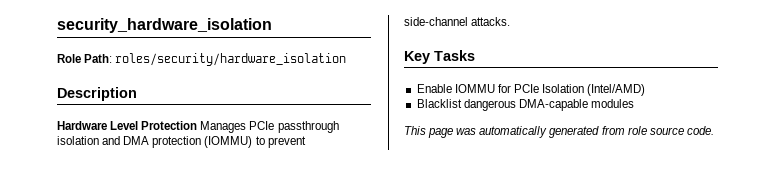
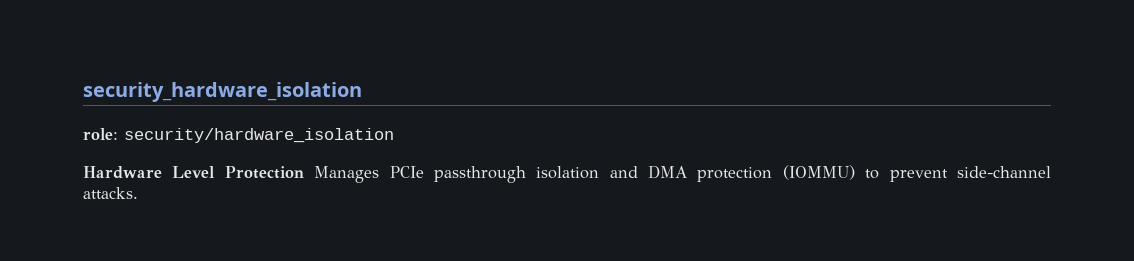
[57,53,347,66] [57,87,137,101] Role Path: roles/security/hardware_isolation // Description -> [83,128,394,143] role: security/hardware_isolation
[404,50,475,64] [416,84,646,96] [416,99,634,111] [404,126,714,138] // Key Tasks // Enable IOMMU for PCIe Isolation (Intel/AMD) // Blacklist dangerous DMA-capable modules // This page was automatically generated from role source code. -> (138, 193) none

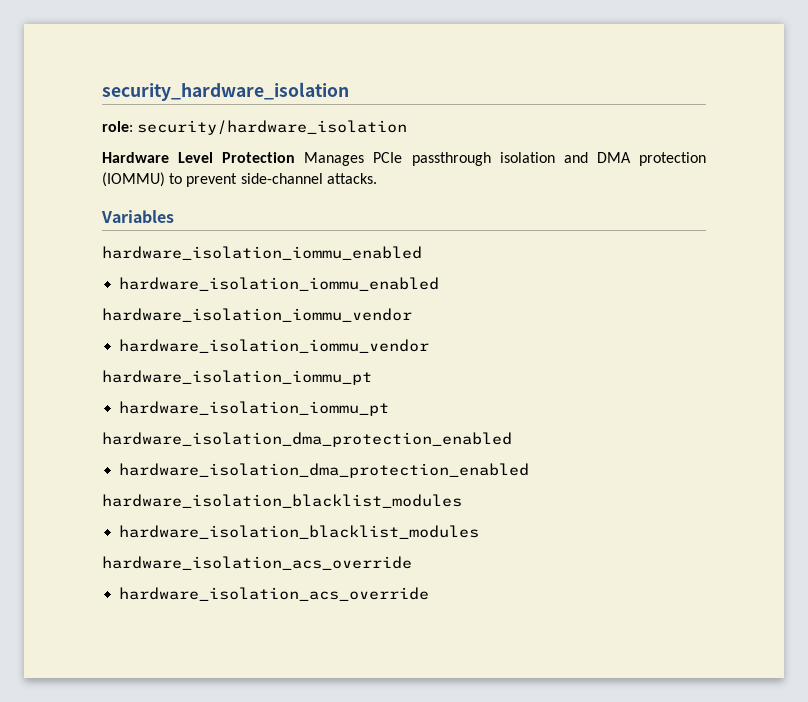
(138, 193) none -> [101,210,174,223] [102,246,422,260] [119,277,440,291] [102,308,412,322] [119,339,430,353] [102,370,372,385] [119,401,390,416] [102,432,512,447] [119,463,530,478] [102,494,462,508] [119,525,480,539] [102,556,412,570] [119,587,430,601] // Variables // hardware_isolation_iommu_enabled // hardware_isolation_iommu_enabled // hardware_isolation_iommu_vendor // hardware_isolation_iommu_vendor // hardware_isolation_iommu_pt // hardware_isolation_iommu_pt // hardware_isolation_dma_protection_enabled // hardware_isolation_dma_protection_enabled // hardware_isolation_blacklist_modules // hardware_isolation_blacklist_modules // hardware_isolation_acs_override // hardware_isolation_acs_override

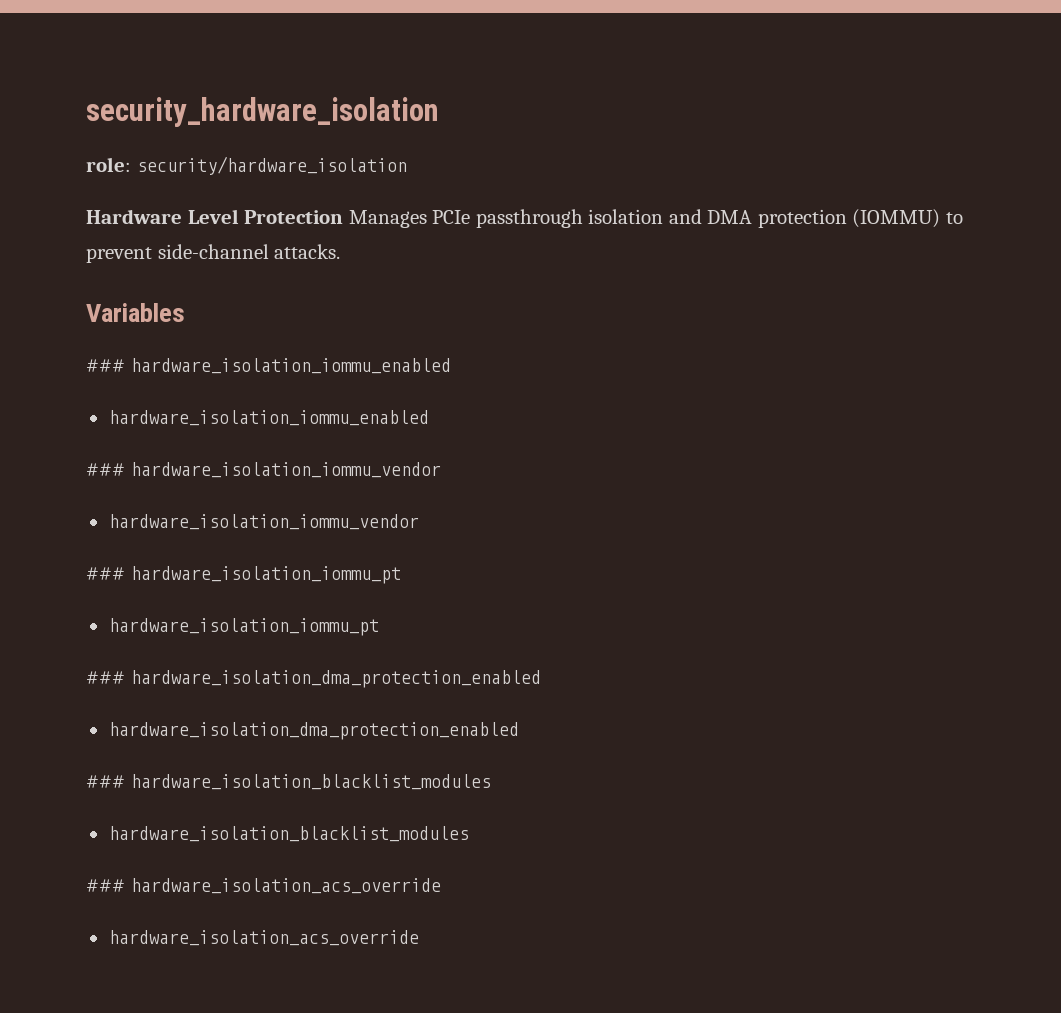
(174, 216) none -> [86,359,125,372] ###
(440, 284) none -> [86,463,125,476] ###
(430, 346) none -> [86,567,125,580] ###
(390, 408) none -> [86,671,125,684] ###
(530, 470) none -> [86,775,125,788] ###
(480, 532) none -> [86,879,125,892] ###

